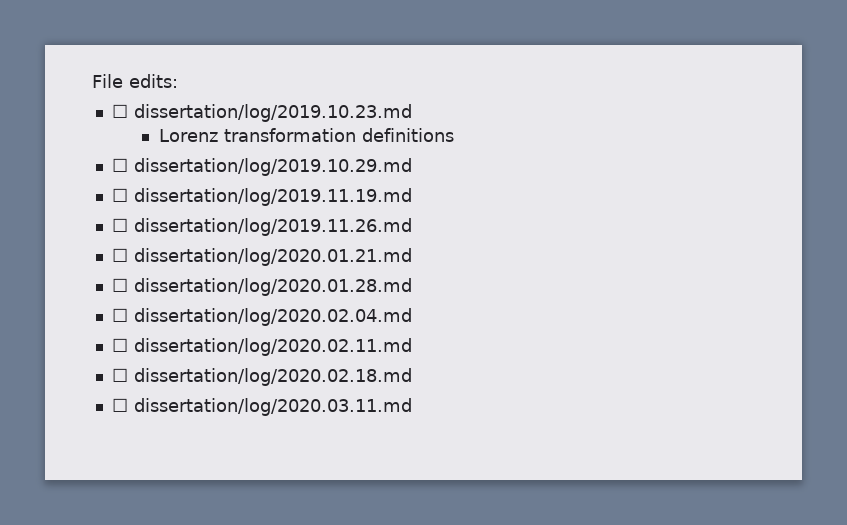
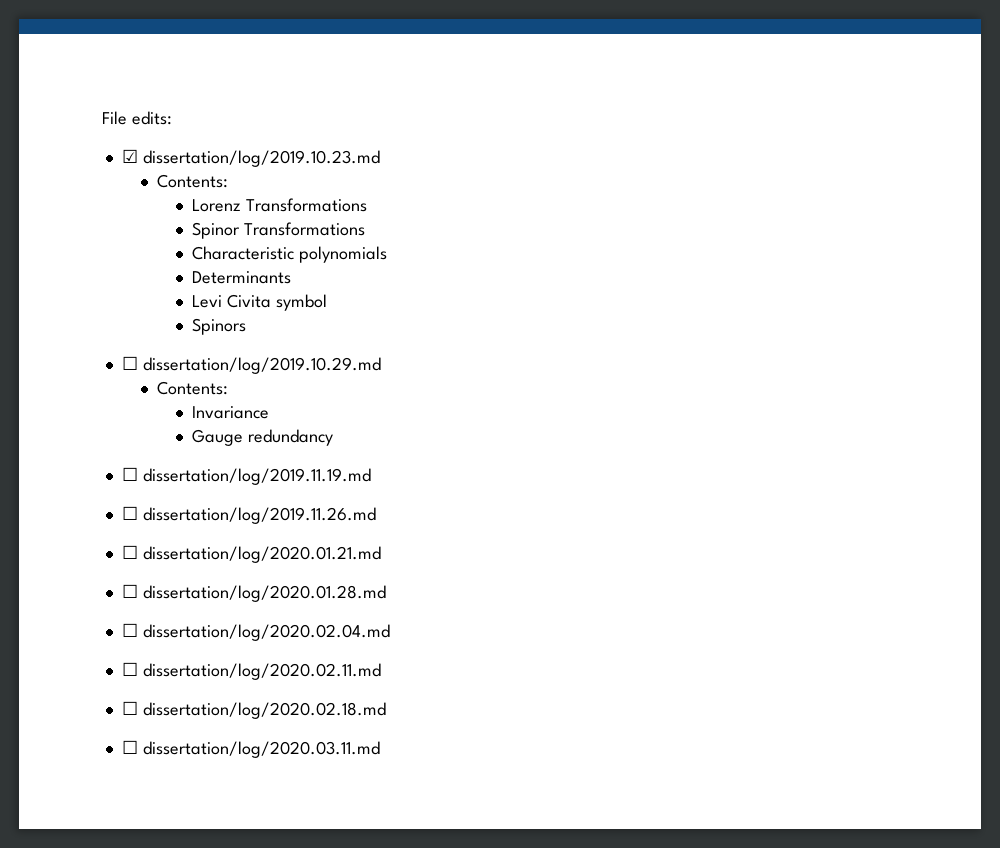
[111,104,128,118] ☐ -> [121,149,138,163] ☑
(412, 113) none -> [157,174,229,188] // Contents:
[223,128,454,142] [111,158,412,176] transformation definitions // ☐ dissertation/log/2019.10.29.md -> [246,198,368,212] [192,222,366,239] [192,246,388,263] [192,271,292,284] [192,294,328,311] [192,318,247,335] [121,356,381,374] [157,381,229,395] [192,406,270,419] [192,429,334,446] Transformations // Spinor Transformations // Characteristic polynomials // Determinants // Levi Civita symbol // Spinors // ☐ dissertation/log/2019.10.29.md // Contents: // Invariance // Gauge redundancy

